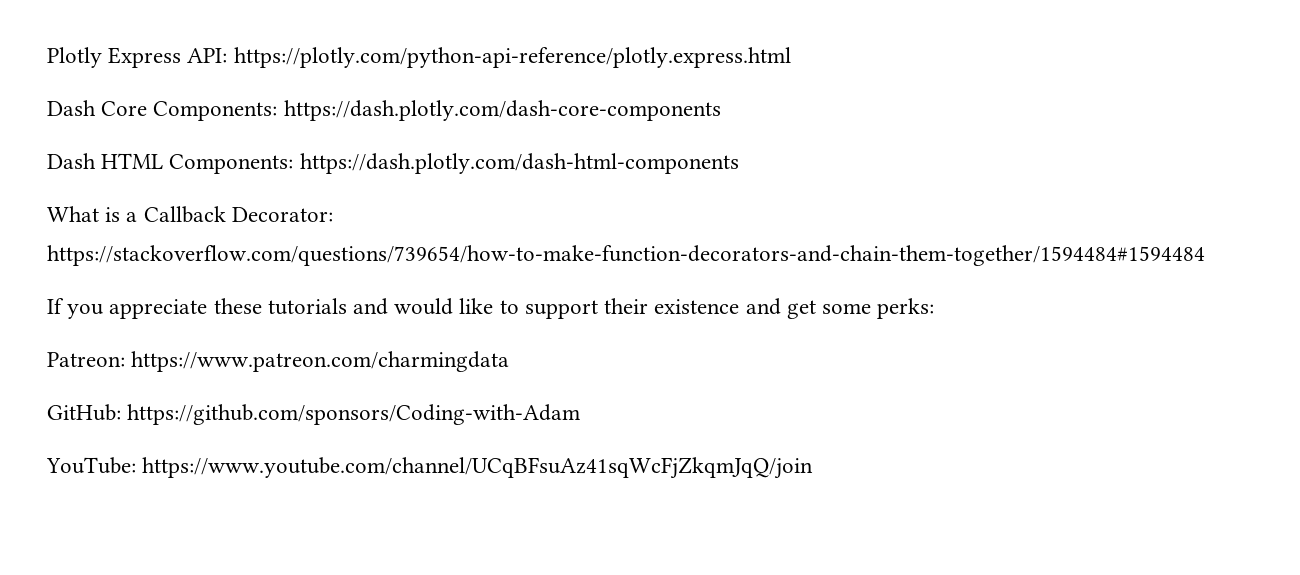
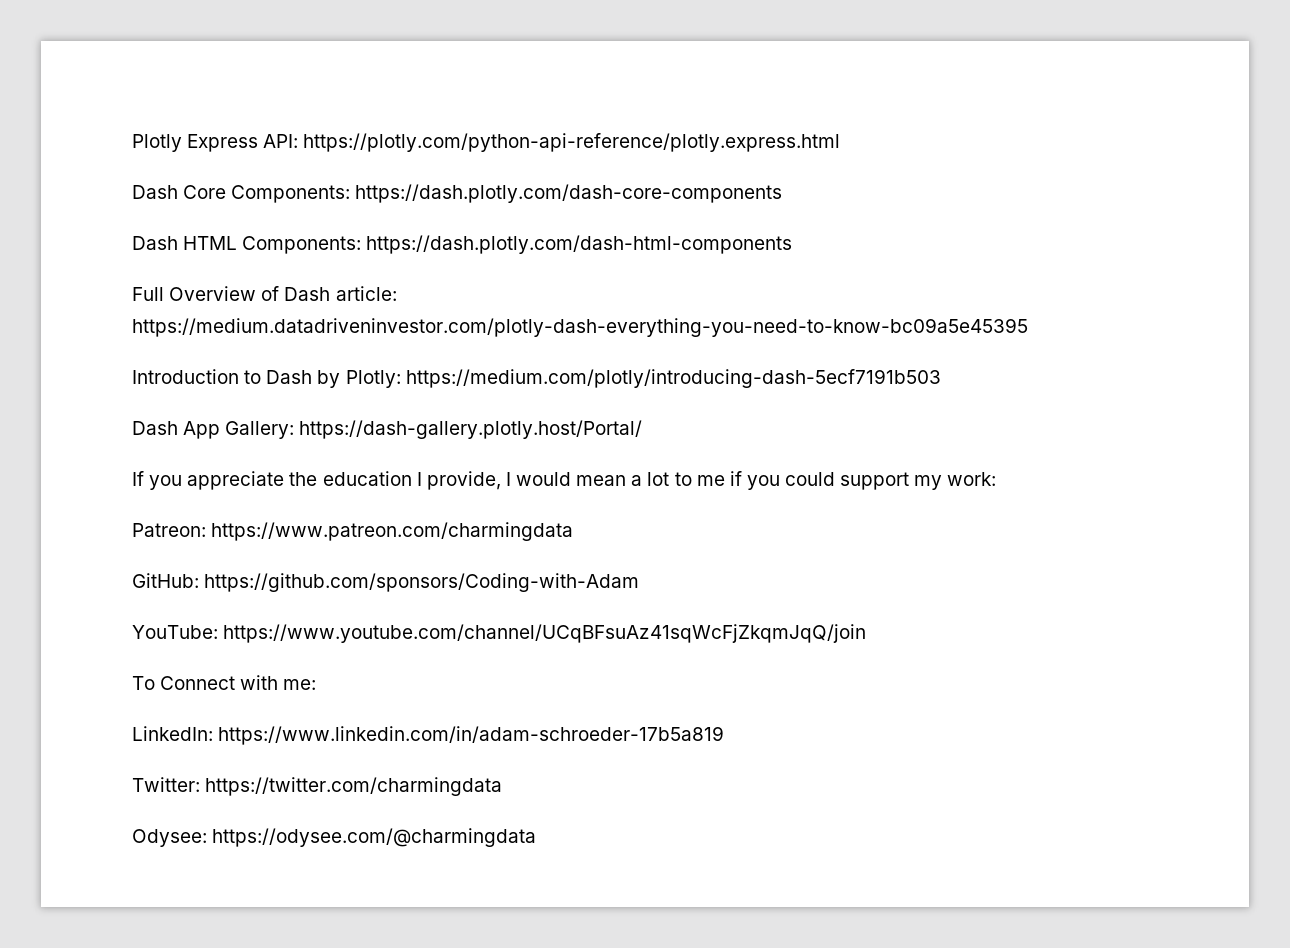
[47,206,333,223] [47,245,1205,266] [47,298,935,319] What is a Callback Decorator: https://stackoverflow.com/questions/739654/how-to-make-function-decorators-and-chain-them-together/1594484#1594484 // If you appreciate these tutorials and would like to support their existence and get some perks: -> [132,286,397,301] [132,318,1028,337] [132,369,941,388] [132,420,643,439] [132,471,997,490] Full Overview of Dash article: https://medium.datadriveninvestor.com/plotly-dash-everything-you-need-to-know-bc09a5e45395 // Introduction to Dash by Plotly: https://medium.com/plotly/introducing-dash-5ecf7191b503 // Dash App Gallery: https://dash-gallery.plotly.host/Portal/ // If you appreciate the education I provide, I would mean a lot to me if you could support my work:
(814, 468) none -> [132,675,317,690] [132,726,725,745] [132,777,503,796] [132,828,537,847] // To Connect with me: // LinkedIn: https://www.linkedin.com/in/adam-schroeder-17b5a819 // Twitter: https://twitter.com/charmingdata // Odysee: https://odysee.com/@charmingdata

